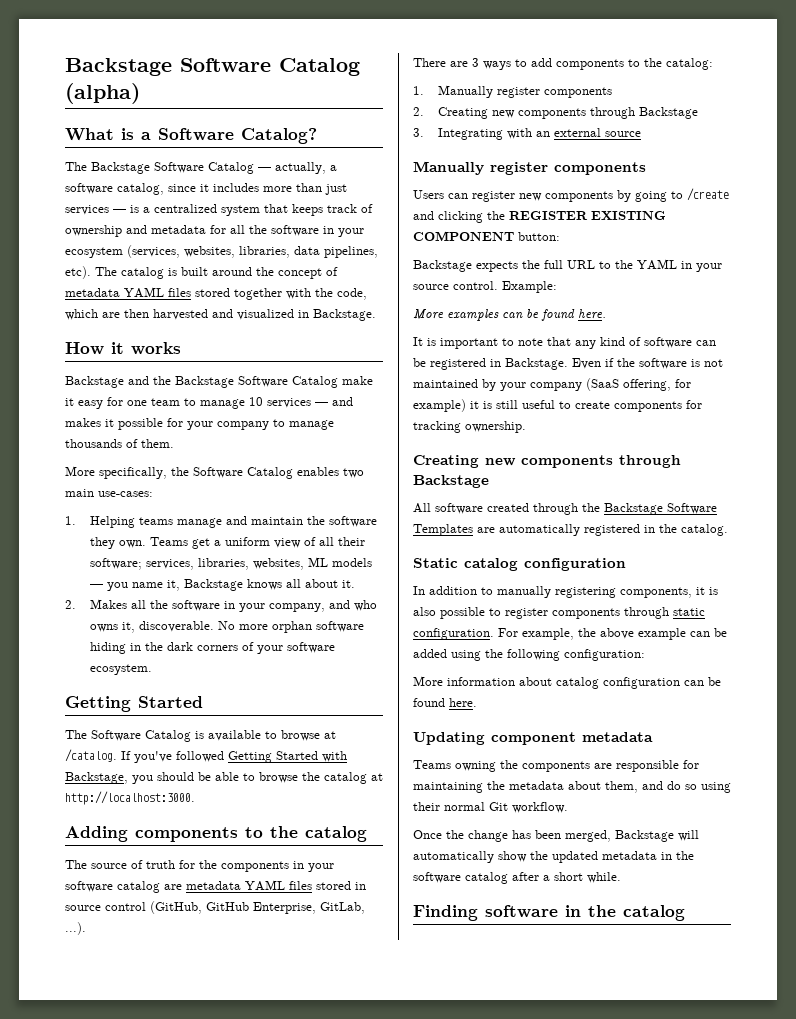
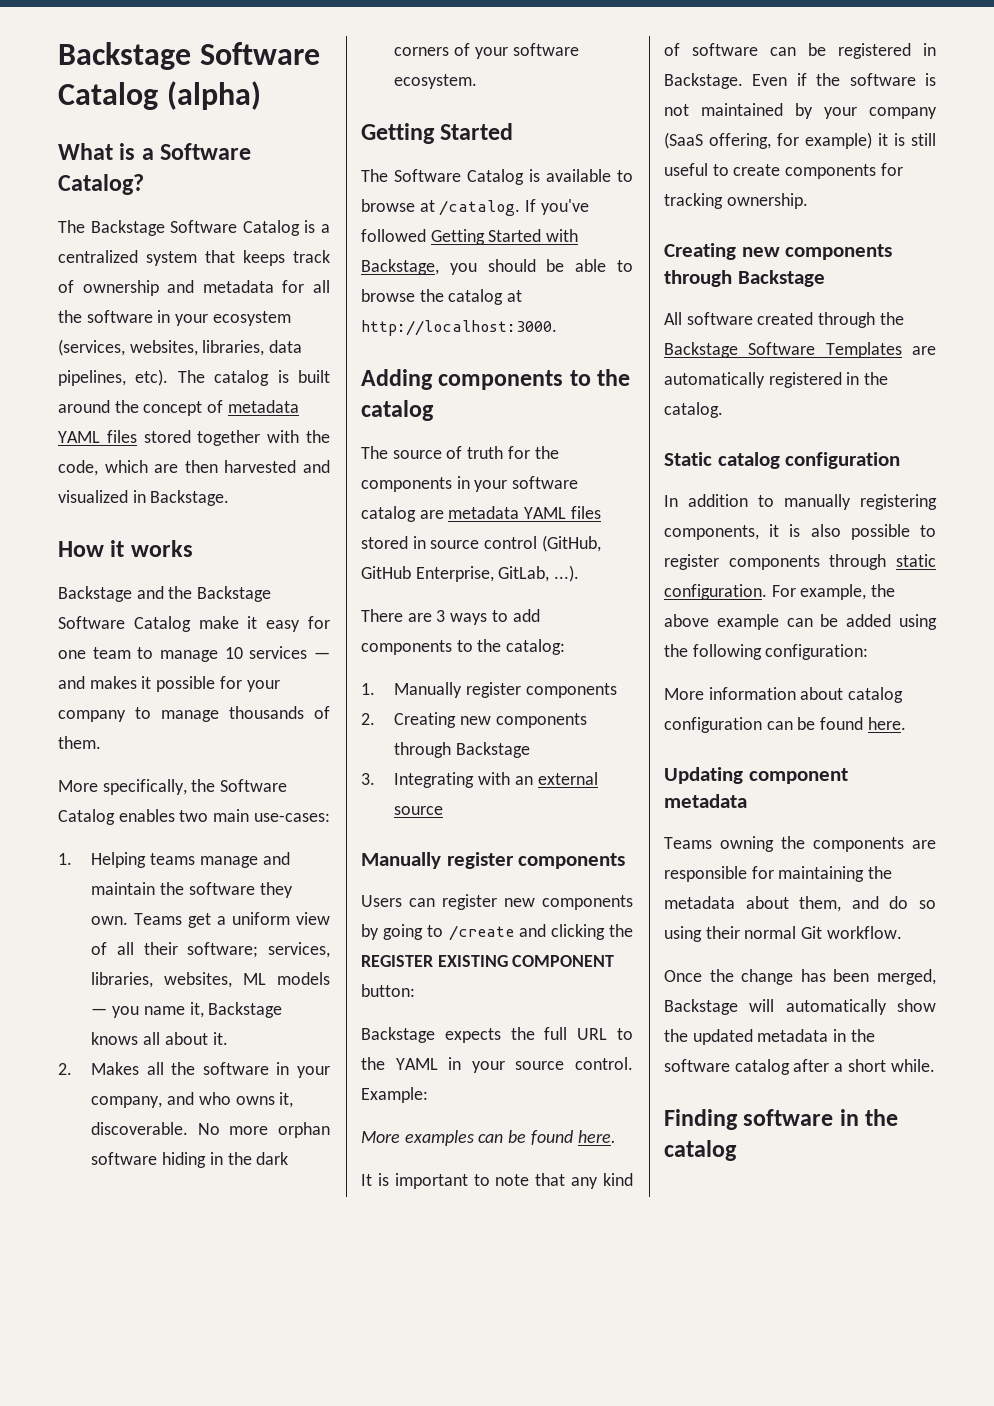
[258,162,337,174] [65,183,347,195] [65,205,126,215] — actually, a software catalog, since it includes more than just services — -> (300, 228) none

